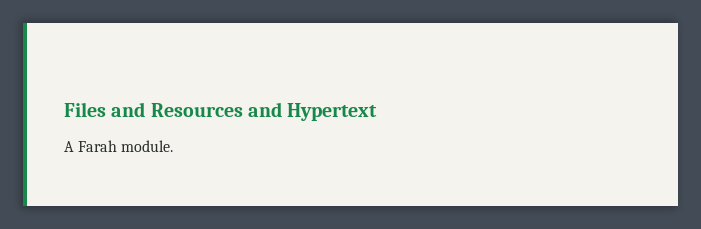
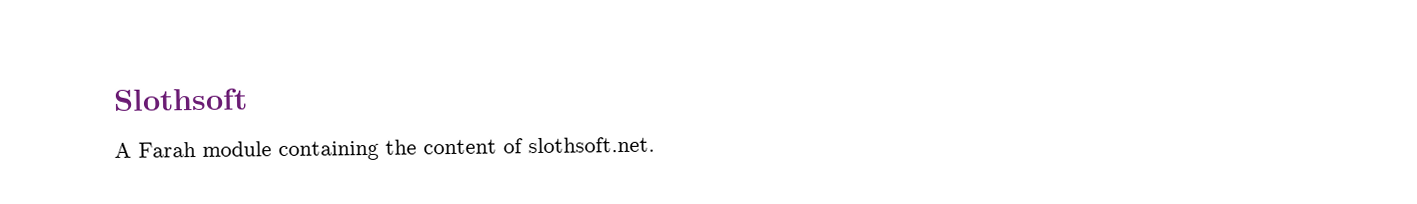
[64,102,378,121] [64,140,174,152] Files and Resources and Hypertext // A Farah module. -> [113,88,248,111] [114,136,655,162] Slothsoft // A Farah module containing the content of slothsoft.net.

